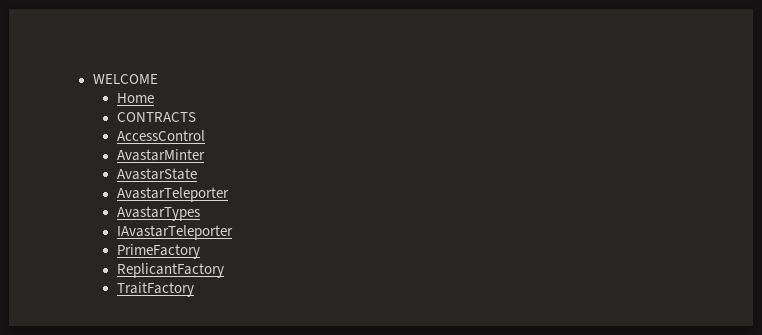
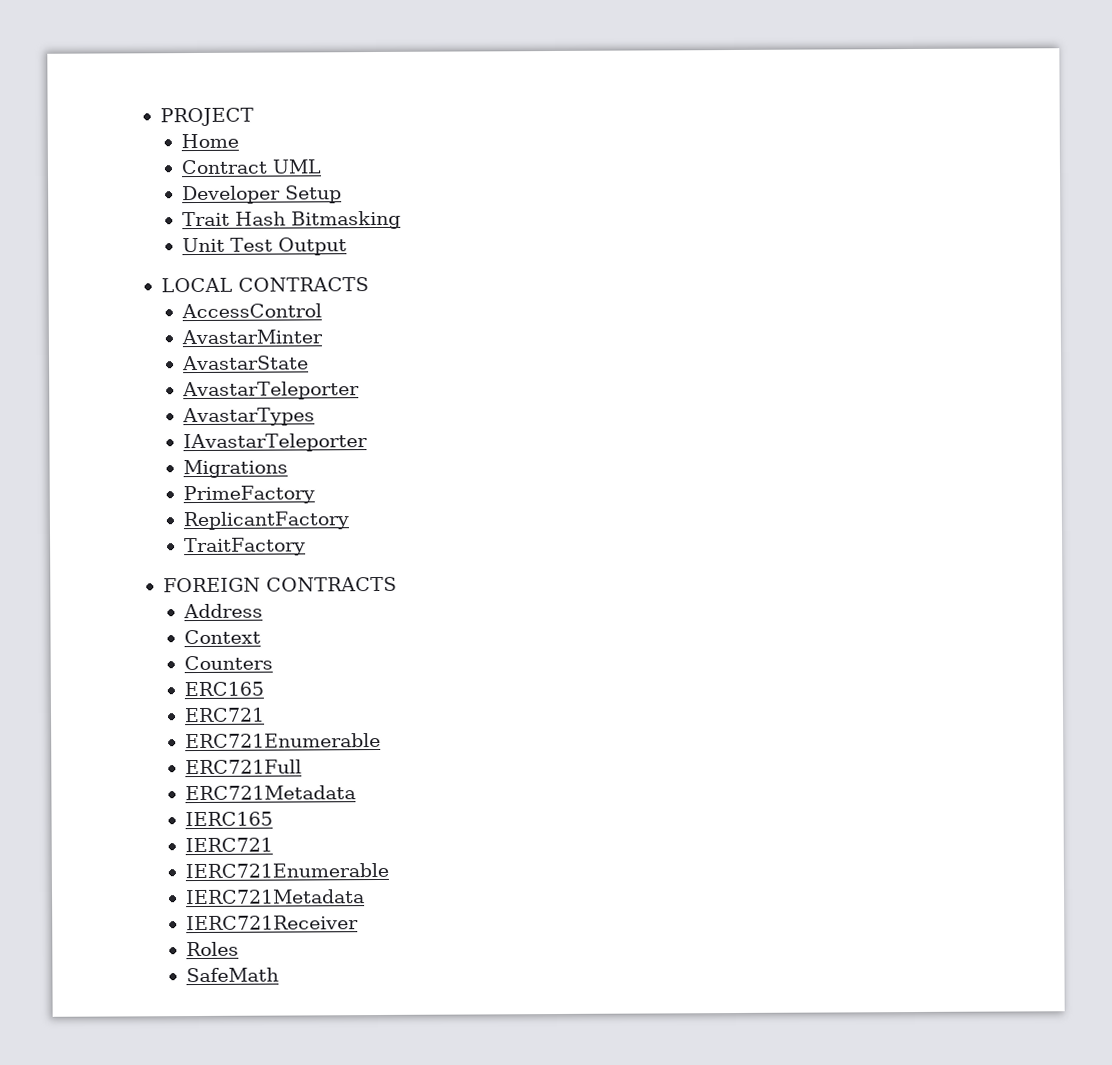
[92,74,158,84] WELCOME -> [159,107,254,127] PROJECT
(154, 98) none -> [181,159,322,175] [182,185,343,205] [182,210,402,230] [182,237,348,256] [160,277,233,293] Contract UML // Developer Setup // Trait Hash Bitmasking // Unit Test Output // LOCAL
(233, 232) none -> [183,459,289,479] // Migrations
(194, 289) none -> [162,576,397,593] [183,603,264,619] [184,629,262,645] [184,655,274,671] [184,681,265,697] [184,707,266,723] [185,732,382,749] [185,759,303,775] [185,785,357,801] [185,811,274,827] [185,837,274,853] [185,862,390,879] [185,889,366,905] [186,915,360,931] [186,941,240,957] [186,967,280,983] // FOREIGN CONTRACTS // Address // Context // Counters // ERC165 // ERC721 // ERC721Enumerable // ERC721Full // ERC721Metadata // IERC165 // IERC721 // IERC721Enumerable // IERC721Metadata // IERC721Receiver // Roles // SafeMath

